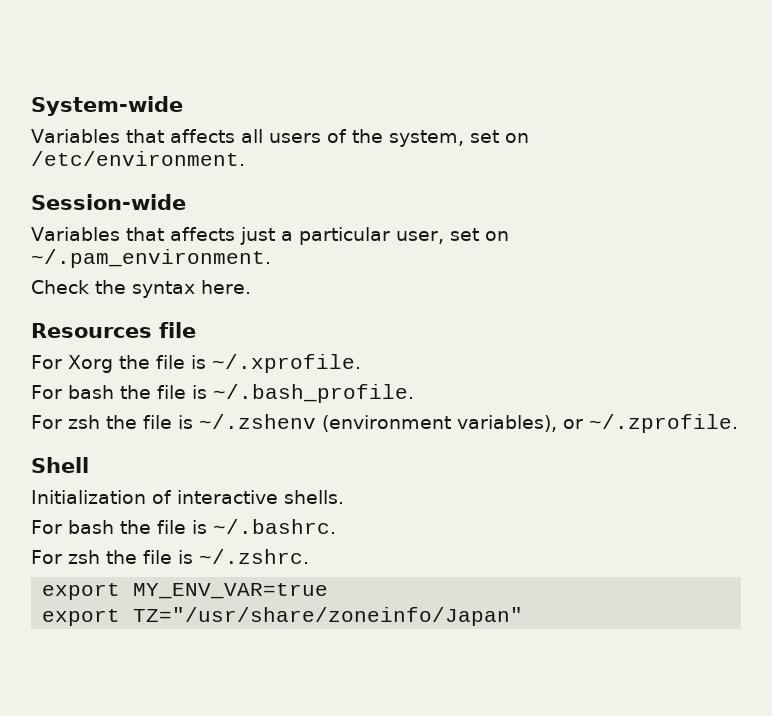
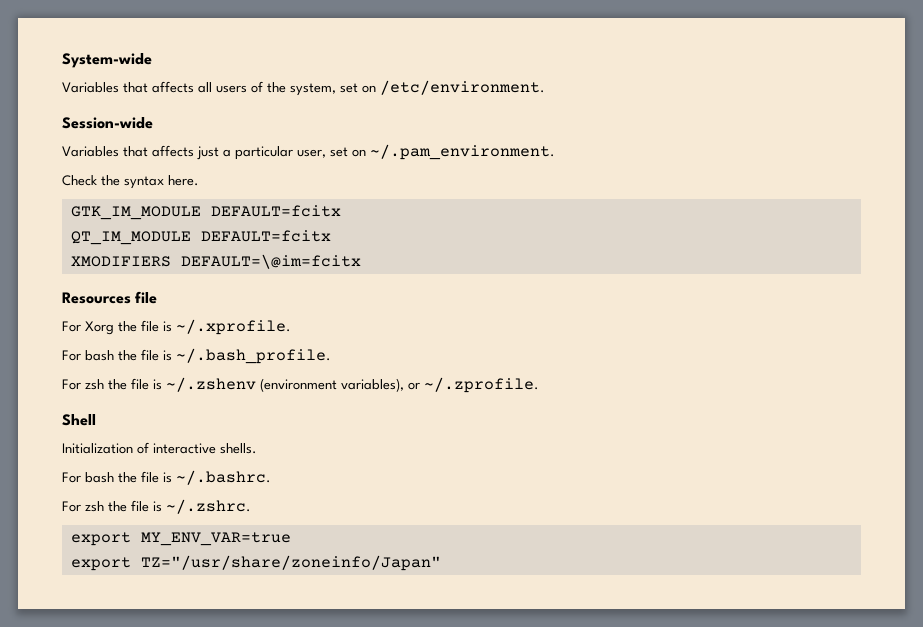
(251, 287) none -> [70,205,341,220] [70,230,331,245] [70,254,361,269] // GTK_IM_MODULE DEFAULT=fcitx // QT_IM_MODULE DEFAULT=fcitx // XMODIFIERS DEFAULT=\@im=fcitx

